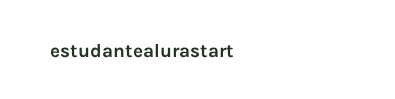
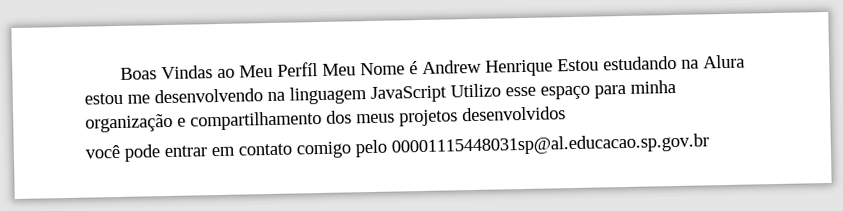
[50,43,234,58] estudantealurastart -> [119,54,745,80] [84,79,676,105] [85,106,566,133] [85,133,709,162] Boas Vindas ao Meu Perfíl Meu Nome é Andrew Henrique Estou estudando na Alura estou me desenvolvendo na linguagem JavaScript Utilizo esse espaço para minha organização e compartilhamento dos meus projetos desenvolvidos // você pode entrar em contato comigo pelo 00001115448031sp@al.educacao.sp.gov.br

